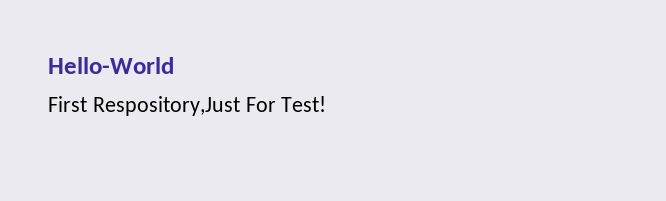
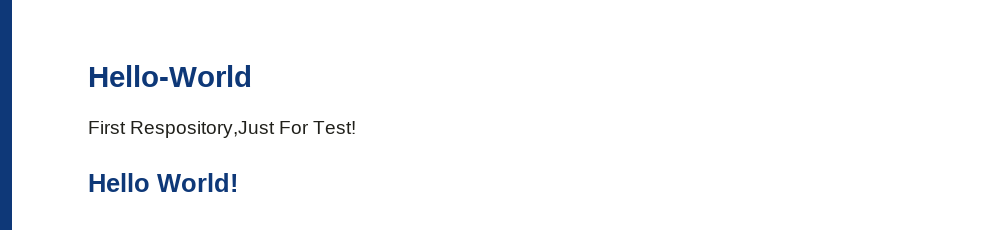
(327, 104) none -> [88,173,238,192] // Hello World!

